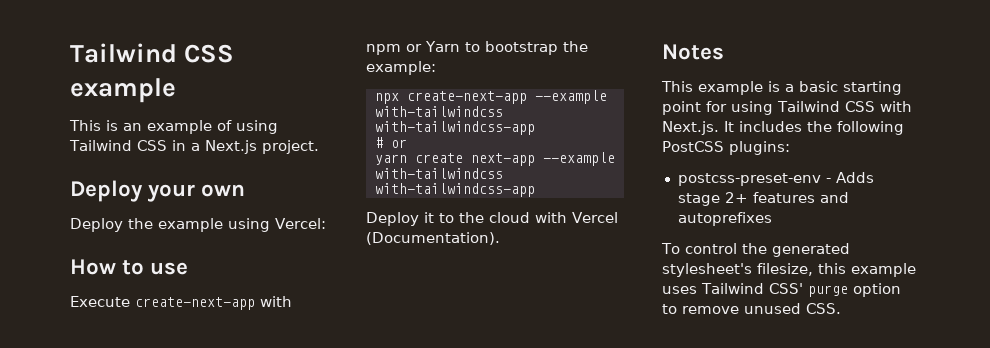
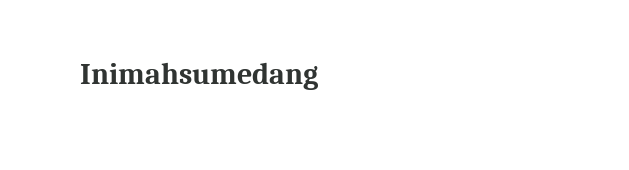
[70,43,235,63] [70,78,176,103] [69,120,278,134] [69,140,319,154] [70,180,246,202] [70,218,326,232] [70,259,189,275] [70,296,292,310] [366,41,588,55] [366,61,436,75] [374,90,607,104] [374,106,503,117] [374,121,535,135] [374,137,407,148] [374,152,615,166] [374,168,503,179] [374,183,535,197] [366,212,618,226] [366,232,500,245] [662,44,724,60] [661,81,902,95] [662,101,912,115] [662,121,904,135] [662,141,790,155] [677,172,874,186] [677,192,849,206] [677,212,772,226] [661,243,850,257] [662,263,916,277] [662,283,901,297] [662,303,841,314] Tailwind CSS example // This is an example of using Tailwind CSS in a Next.js project. // Deploy your own // Deploy the example using Vercel: // How to use // Execute create-next-app with npm or Yarn to bootstrap the example: // npx create-next-app --example with-tailwindcss with-tailwindcss-app // # or // yarn create next-app --example with-tailwindcss with-tailwindcss-app // Deploy it to the cloud with Vercel (Documentation). // Notes // This example is a basic starting point for using Tailwind CSS with Next.js. It includes the following PostCSS plugins: // postcss-preset-env - Adds stage 2+ features and autoprefixes // To control the generated stylesheet's filesize, this example uses Tailwind CSS' purge option to remove unused CSS. -> [80,62,318,90] Inimahsumedang

